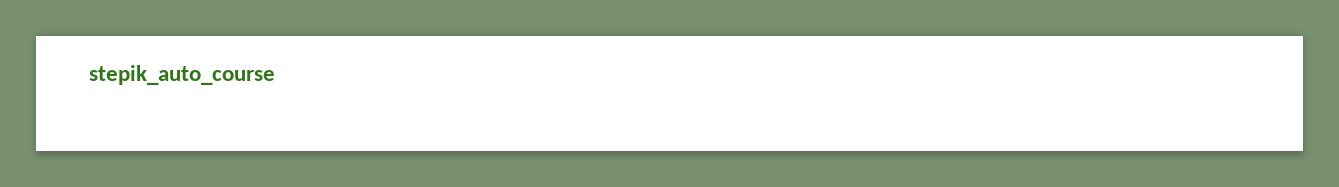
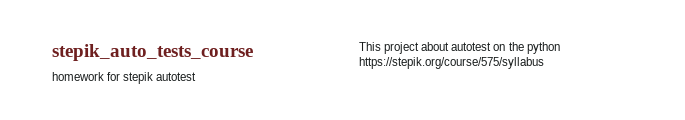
[89,65,275,85] stepik_auto_course -> [52,44,253,61] [52,72,197,84] [359,42,560,54] [359,57,544,69] stepik_auto_tests_course // homework for stepik autotest // This project about autotest on the python https://stepik.org/course/575/syllabus

